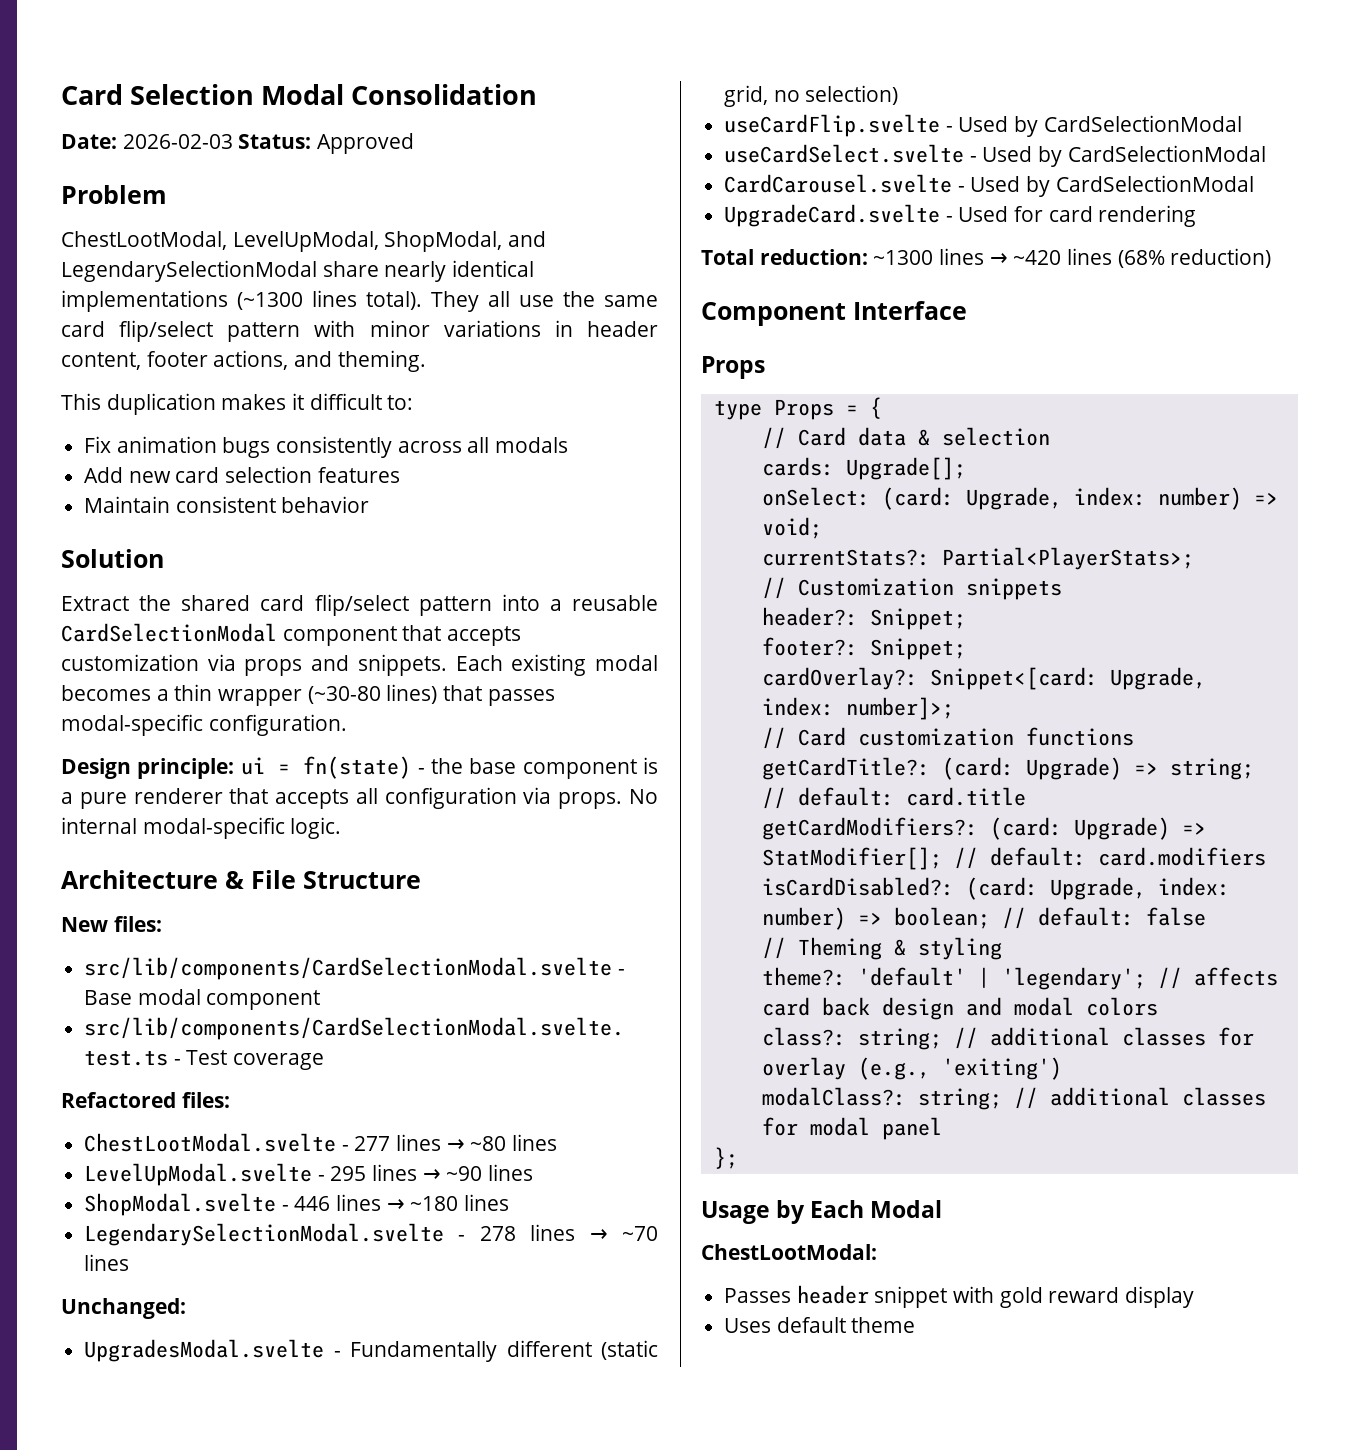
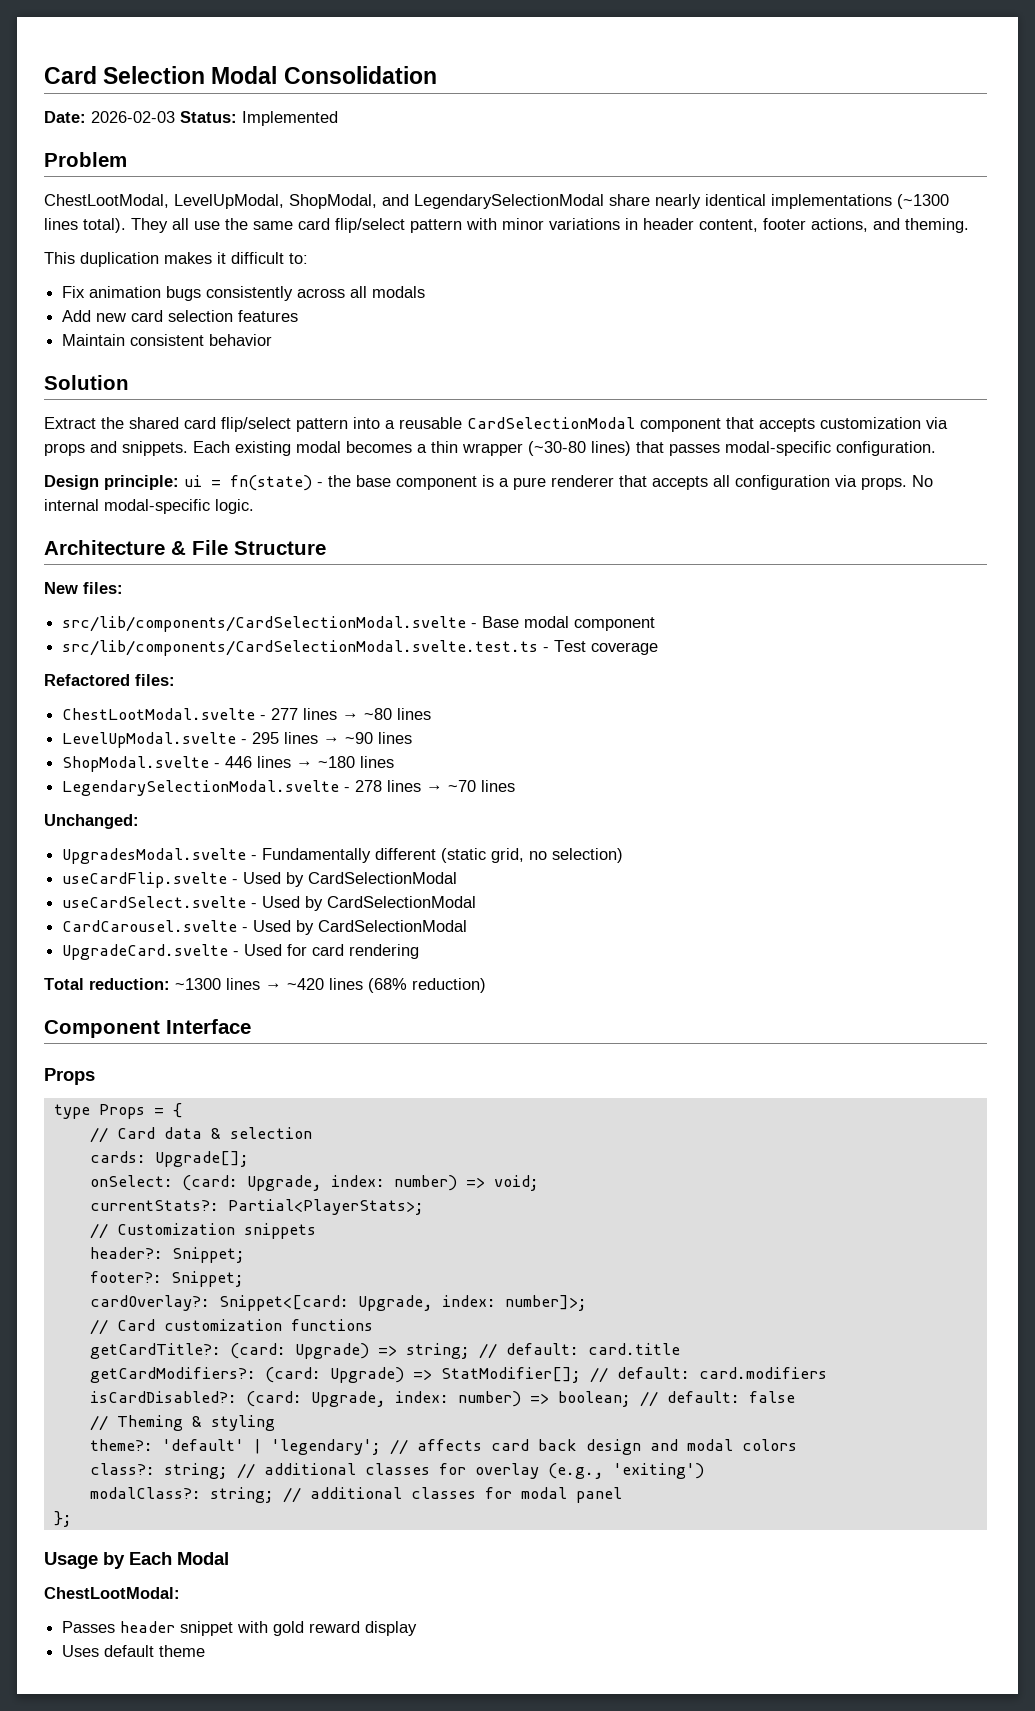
[317,133,415,154] Approved -> [242,111,338,126] Implemented

